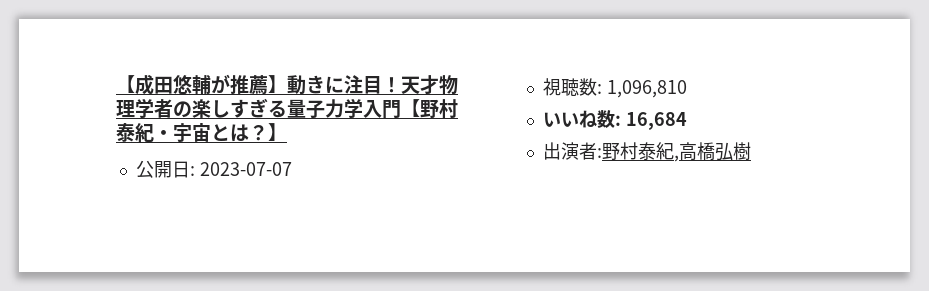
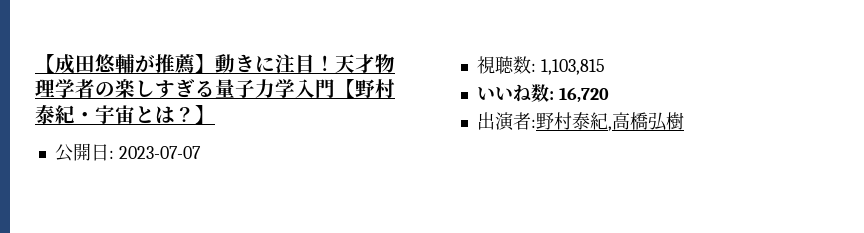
[606,80,687,98] 1,096,810 -> [540,59,605,75] 1,103,815
[625,112,687,130] 16,684 -> [558,87,609,103] 16,720

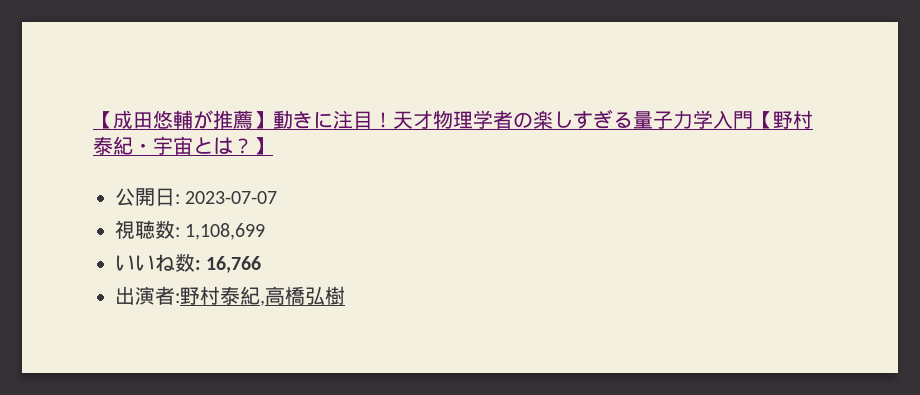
[540,59,605,75] 1,103,815 -> [185,223,266,240] 1,108,699
[558,87,609,103] 16,720 -> [206,256,262,273] 16,766

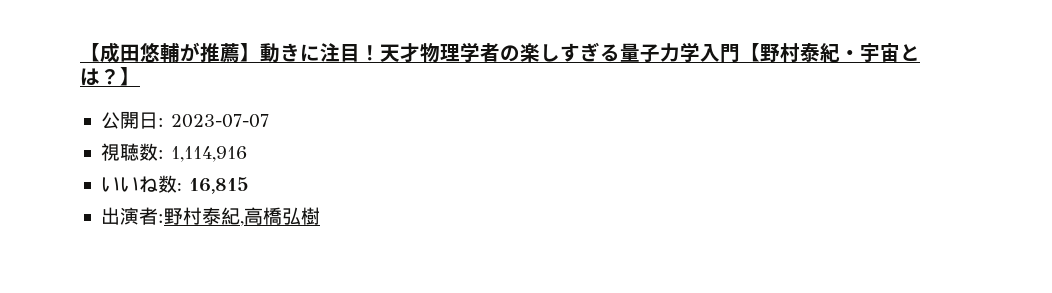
[185,223,266,240] 1,108,699 -> [170,146,247,162] 1,114,916
[206,256,262,273] 16,766 -> [188,177,249,194] 16,815

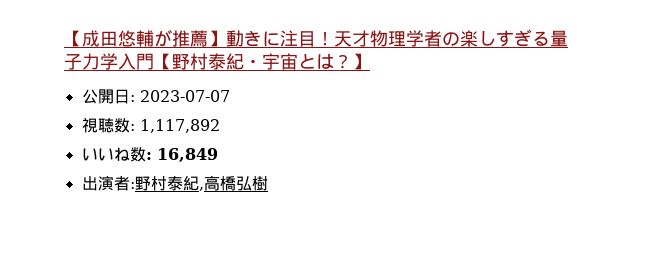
[170,146,247,162] 1,114,916 -> [139,119,220,133] 1,117,892
[188,177,249,194] 16,815 -> [156,148,218,162] 16,849

